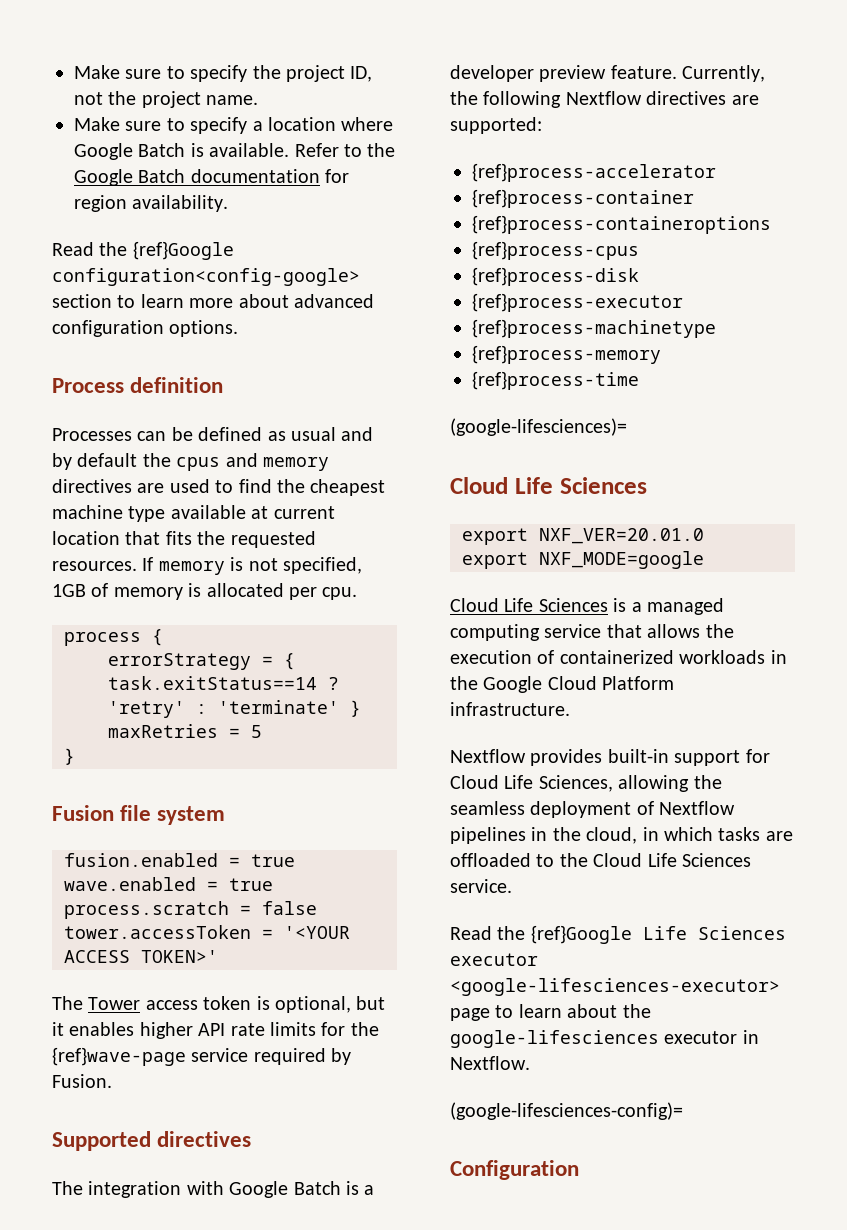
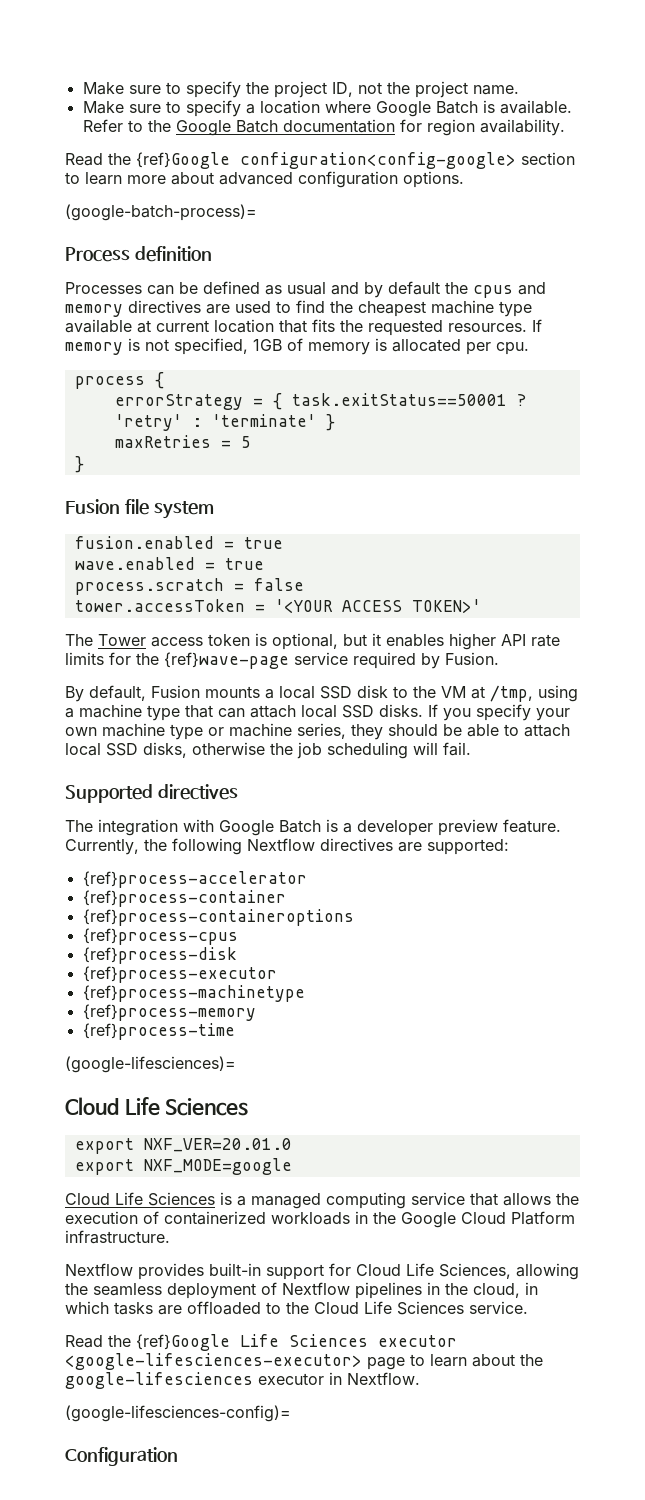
(239, 328) none -> [65,204,257,221] // (google-batch-process)=
[108,676,317,690] task.exitStatus==14 -> [291,393,507,406] task.exitStatus==50001
(112, 1081) none -> [65,685,578,702] [65,704,570,721] [65,723,570,740] [65,742,471,759] // By default, Fusion mounts a local SSD disk to the VM at /tmp, using a machine type that can attach local SSD disks. If you specify your own machine type or machine series, they should be able to attach local SSD disks, otherwise the job scheduling will fail.

